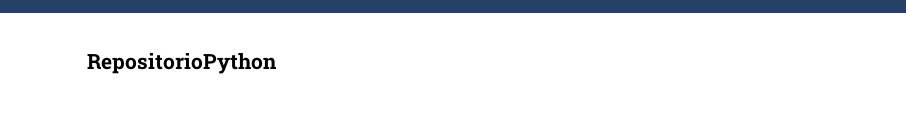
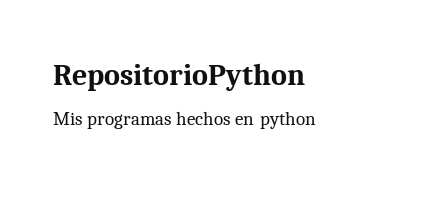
(277, 63) none -> [53,111,316,129] // Mis programas hechos en python

